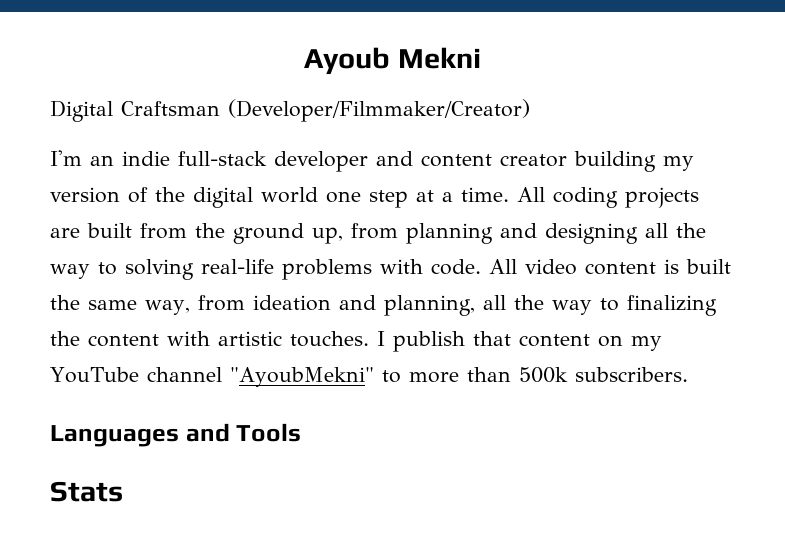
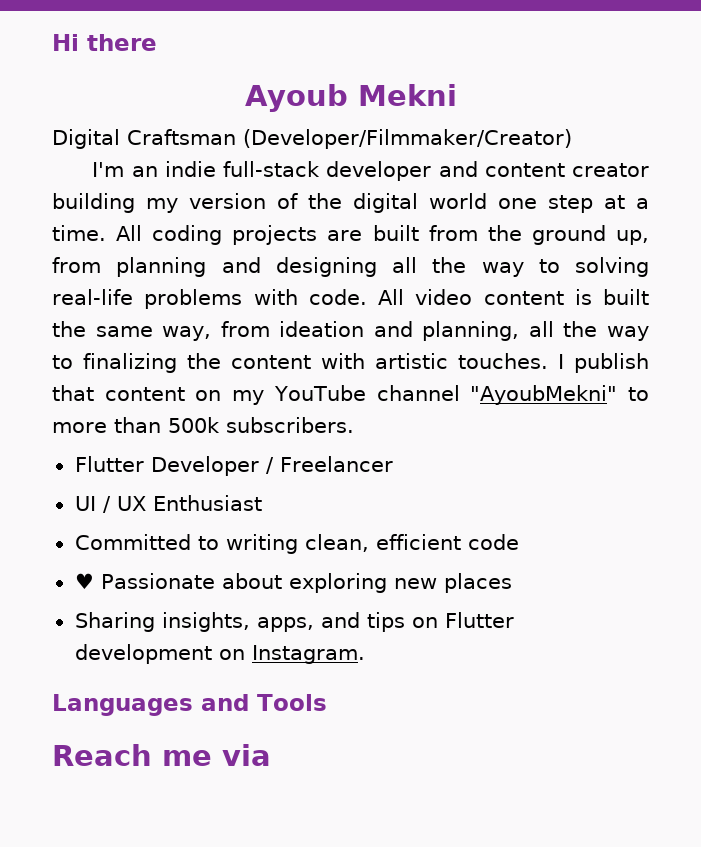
(304, 61) none -> [52,34,157,51] Hi there //
(688, 374) none -> [74,456,393,476] [74,495,262,513] [74,534,519,554] [74,573,512,593] [74,612,514,632] [74,644,365,664] // Flutter Developer / Freelancer // UI / UX Enthusiast // Committed to writing clean, efficient code // ♥ Passionate about exploring new places // Sharing insights, apps, and tips on Flutter development on Instagram.
[50,481,123,502] Stats -> [52,744,271,766] Reach me via

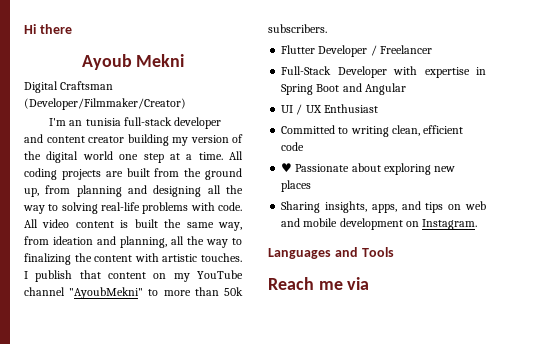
[164,161,216,177] indie -> [85,118,121,126] tunisia
[168,417,220,433] 500k -> [224,287,243,296] 50k
(393, 464) none -> [281,66,486,78] [281,83,406,95] // Full-Stack Developer with expertise in Spring Boot and Angular
[444,612,514,628] Flutter -> [465,201,487,210] [281,218,338,227] web and mobile

